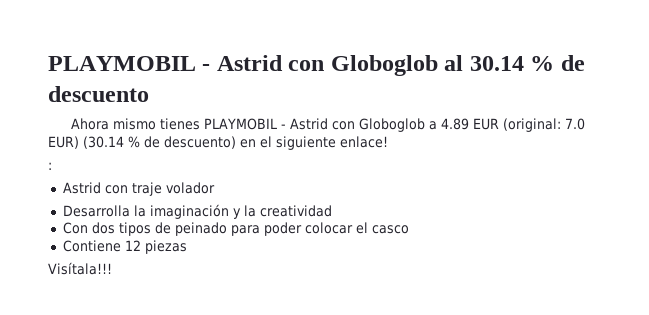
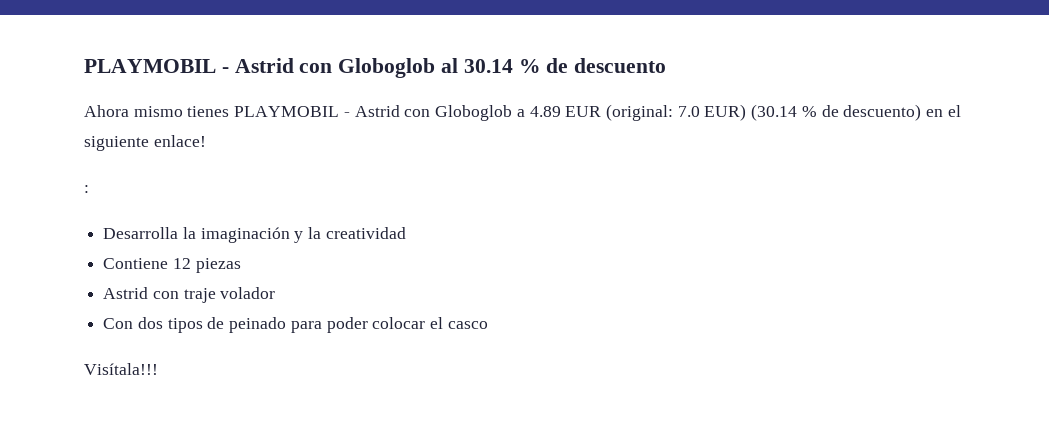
[62,182,215,196] // Astrid con traje volador -> (89, 189) none
(332, 211) none -> [103,258,241,273] [103,287,276,303] // Contiene 12 piezas // Astrid con traje volador
[62,240,187,254] // Contiene 12 piezas -> (488, 325) none

